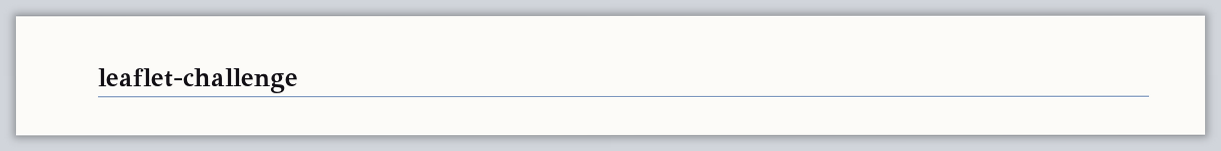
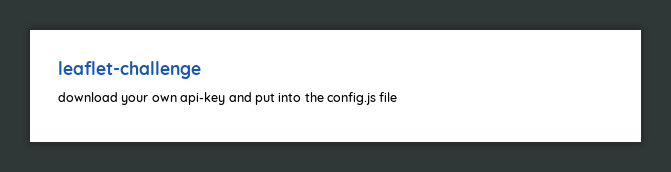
(299, 81) none -> [58,92,398,105] // download your own api-key and put into the config.js file

